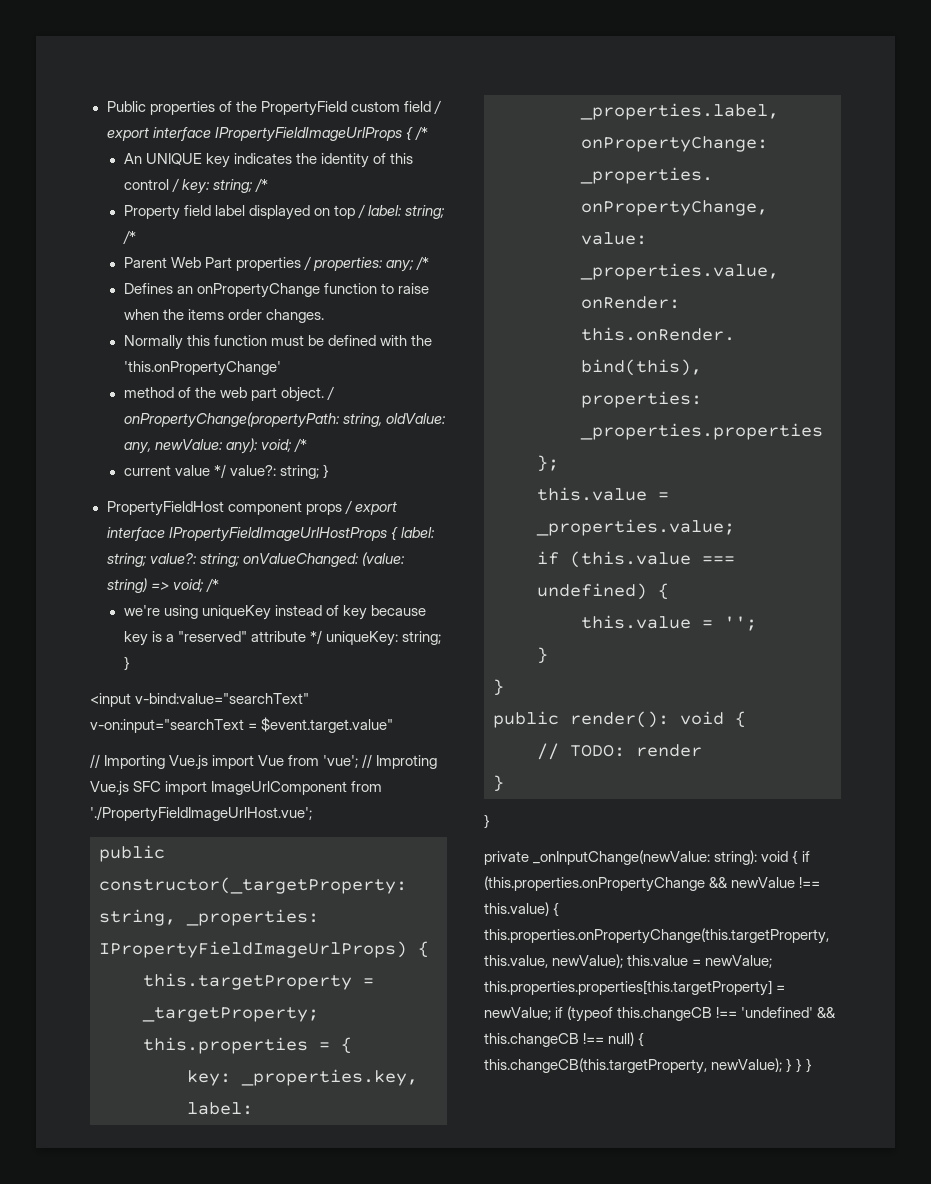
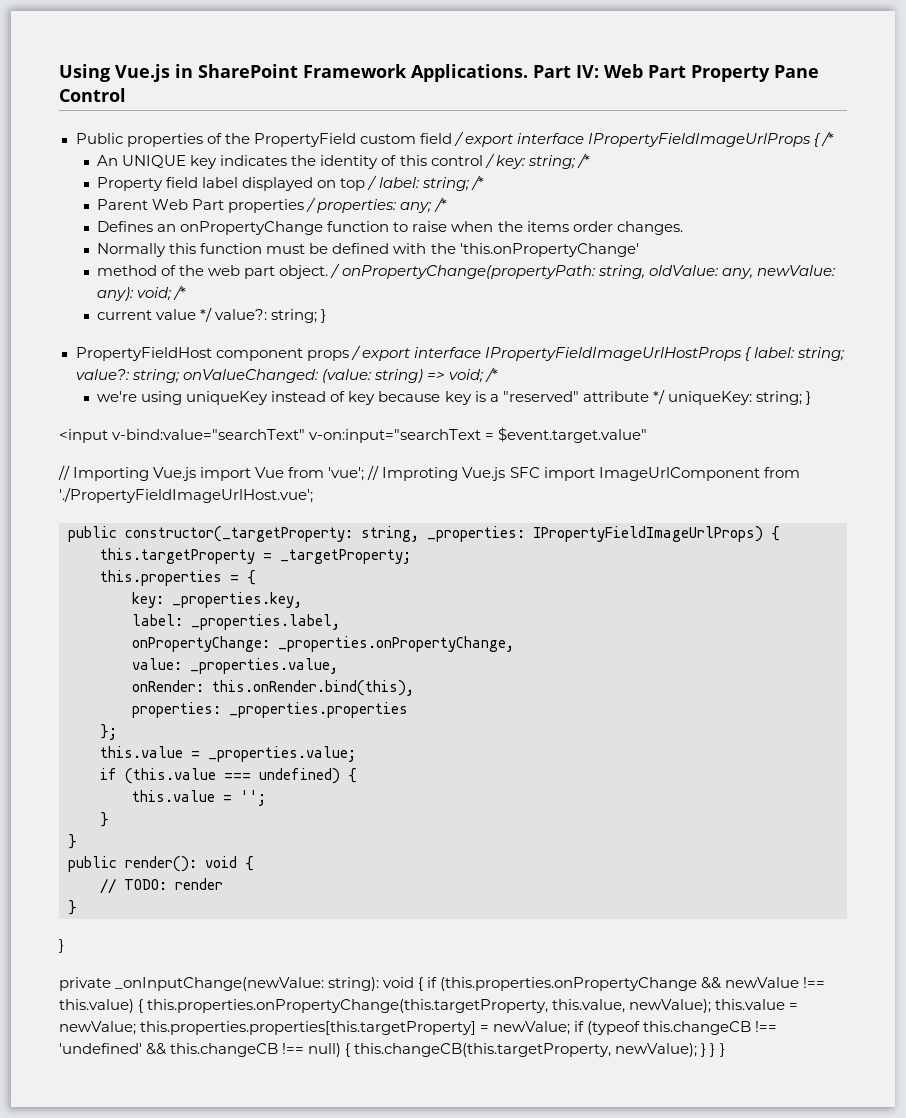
(106, 106) none -> [59,64,819,82] [59,88,126,102] Using Vue.js in SharePoint Framework Applications. Part IV: Web Part Property Pane Control //

